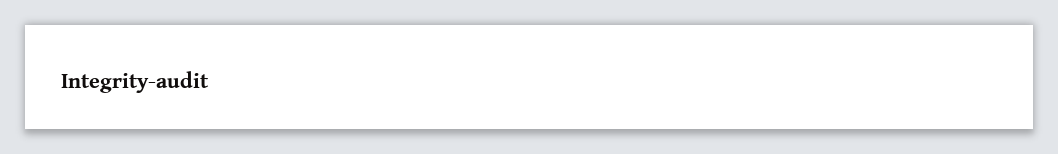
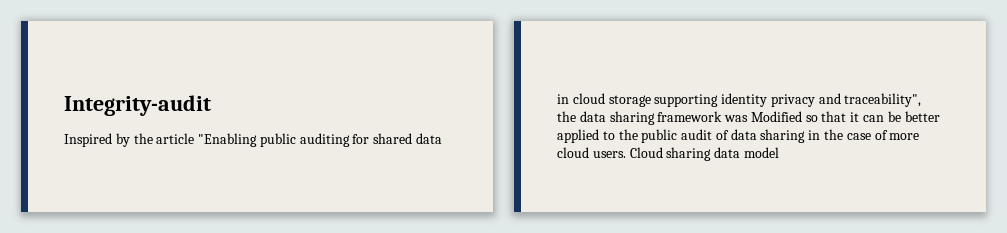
(209, 82) none -> [64,133,443,147] [557,93,922,107] [557,111,940,125] [557,129,920,143] [557,147,779,161] // Inspired by the article "Enabling public auditing for shared data in cloud storage supporting identity privacy and traceability", the data sharing framework was Modified so that it can be better applied to the public audit of data sharing in the case of more cloud users. Cloud sharing data model

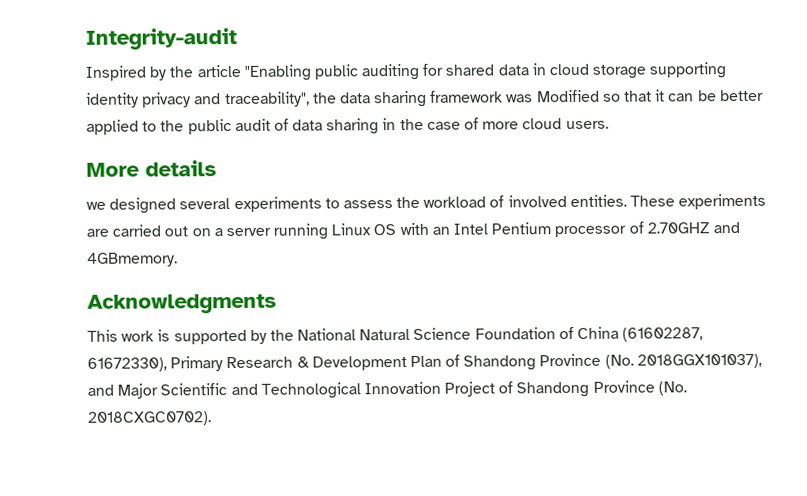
[629,147,779,161] Cloud sharing data model -> [86,160,217,177] [86,193,767,214] [86,221,740,240] [87,252,178,267] [87,293,277,314] [87,326,704,345] [87,353,762,372] [87,380,687,399] [87,411,212,426] // More details // we designed several experiments to assess the workload of involved entities. These experiments are carried out on a server running Linux OS with an Intel Pentium processor of 2.70GHZ and 4GBmemory. // Acknowledgments // This work is supported by the National Natural Science Foundation of China (61602287, 61672330), Primary Research & Development Plan of Shandong Province (No. 2018GGX101037), and Major Scientific and Technological Innovation Project of Shandong Province (No. 2018CXGC0702).

